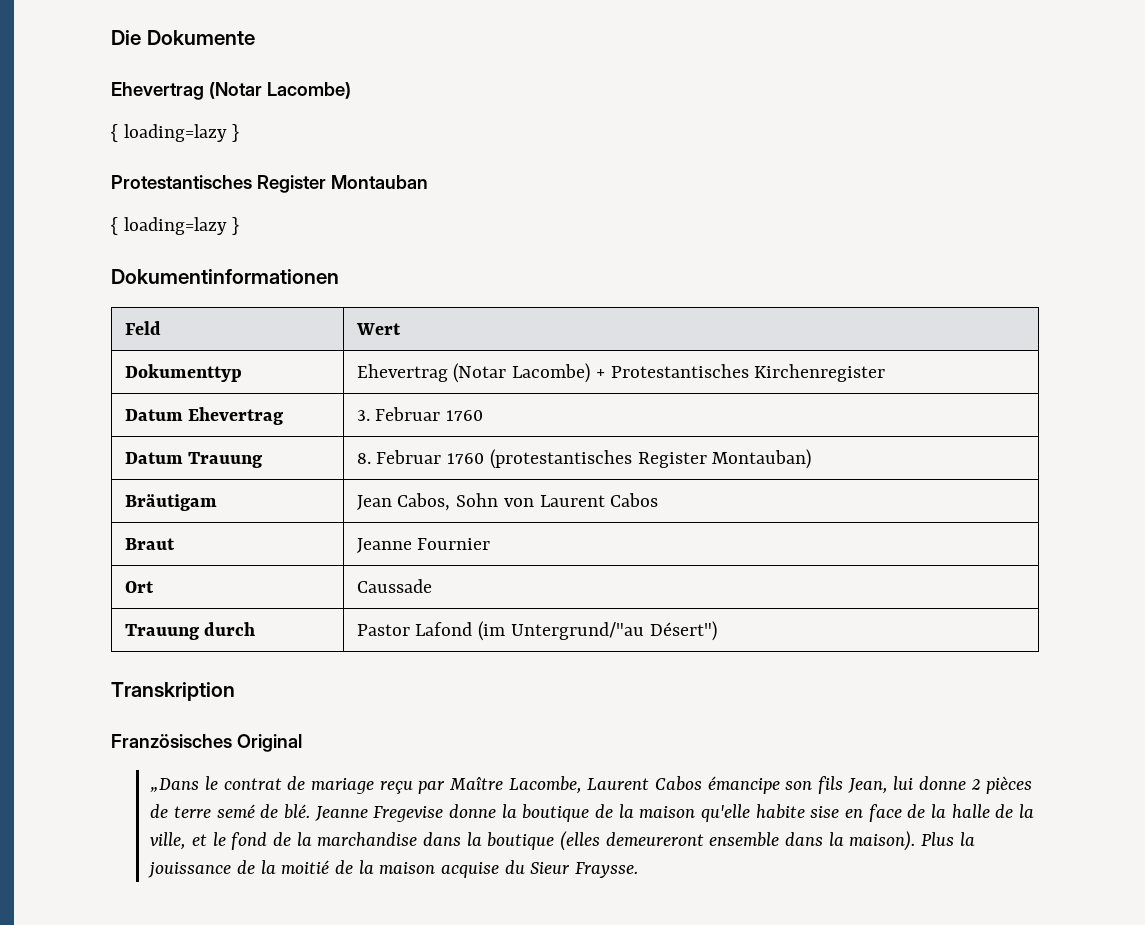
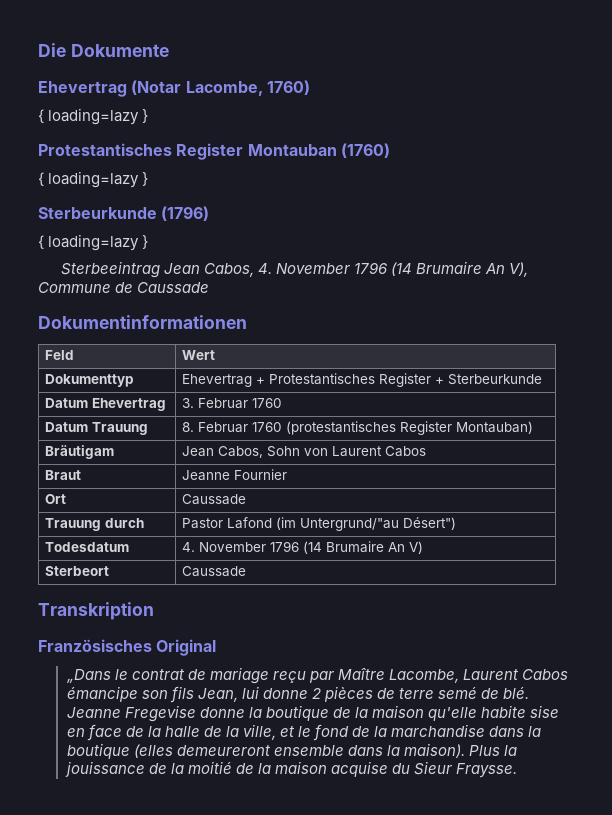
[266,82,351,99] Lacombe) -> [185,80,310,96] Lacombe, 1760)
[111,217,240,235] // { loading=lazy } -> [340,143,390,158] [38,171,149,188] [38,206,210,221] [38,234,149,251] [60,261,529,278] [38,282,210,293] (1760) // { loading=lazy } // Sterbeurkunde (1796) // { loading=lazy } // Sterbeeintrag Jean Cabos, 4. November 1796 (14 Brumaire An V), Commune de Caussade
[453,363,886,383] (Notar Lacombe) + Protestantisches Kirchenregister -> [256,373,543,387] + Protestantisches Register + Sterbeurkunde
(717, 631) none -> [45,542,130,552] [182,541,424,554] [45,566,110,576] [182,566,247,577] // Todesdatum | 4. November 1796 (14 Brumaire An V) // Sterbeort | Caussade

